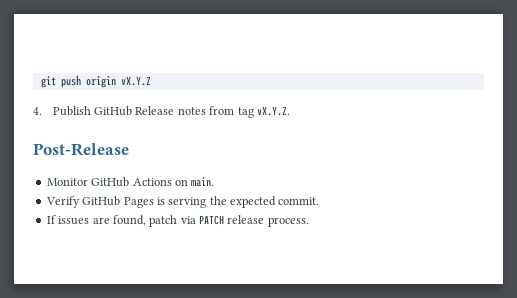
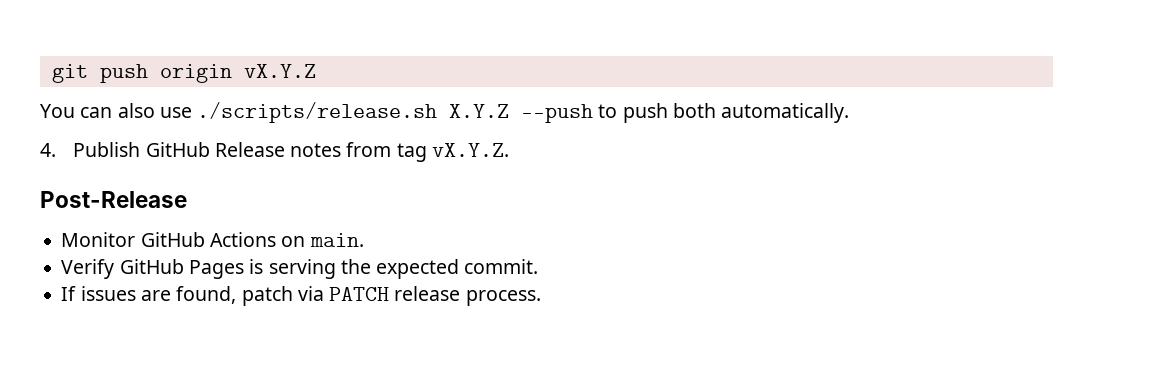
(151, 81) none -> [40,102,850,123] // You can also use ./scripts/release.sh X.Y.Z --push to push both automatically.

